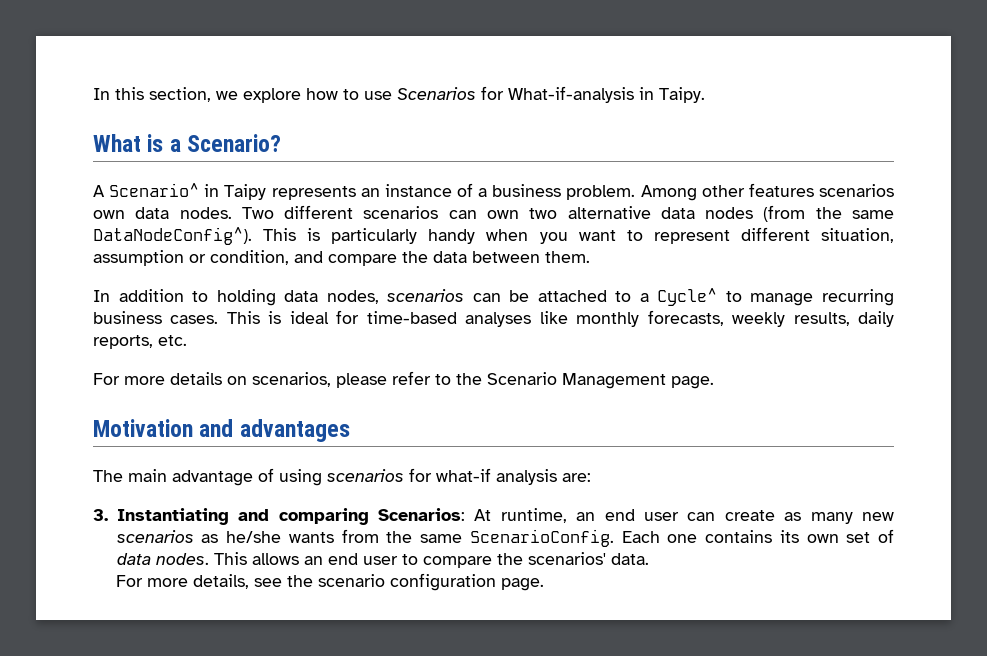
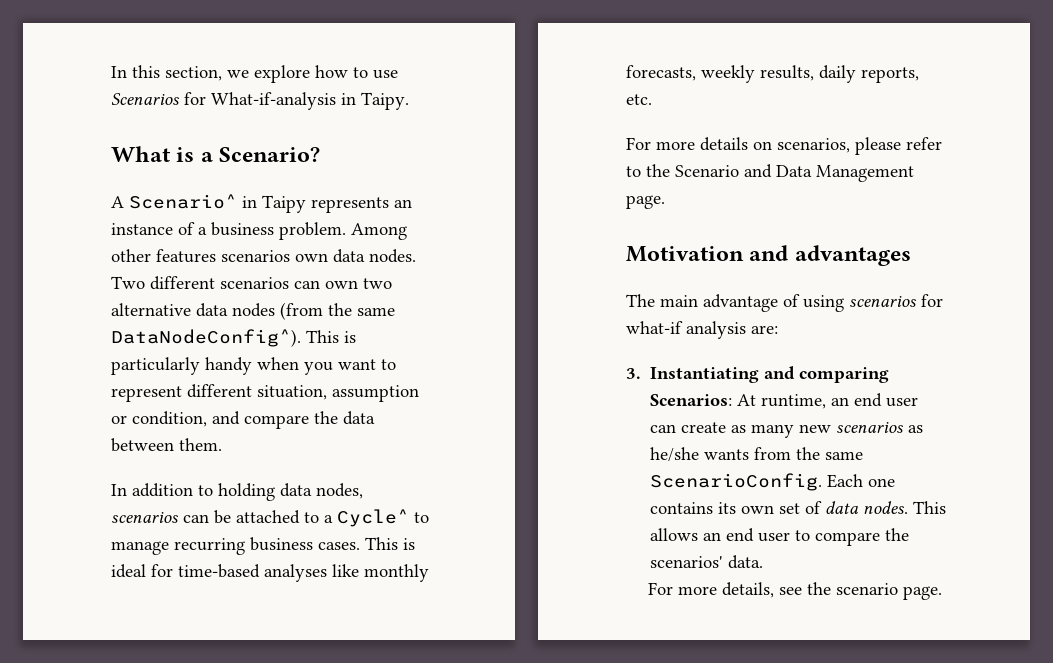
(557, 378) none -> [744,164,812,178] and Data
[390,573,497,591] configuration -> (898, 589) none

